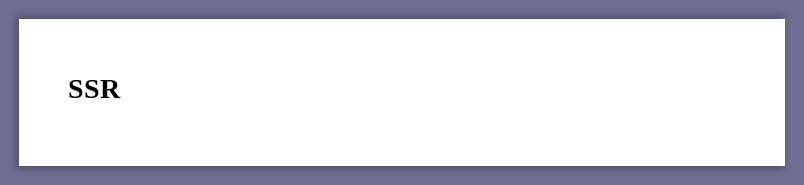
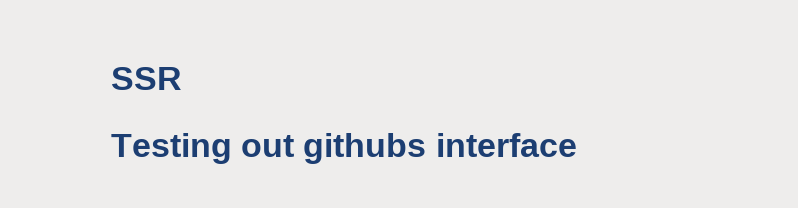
(121, 89) none -> [111,133,577,164] // Testing out githubs interface

